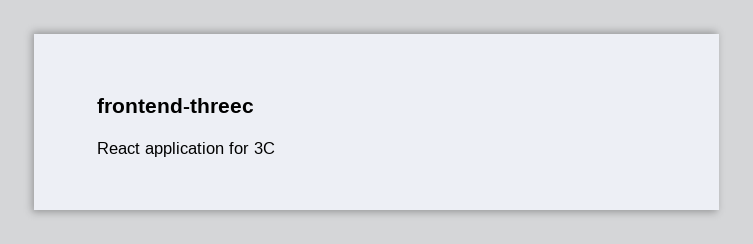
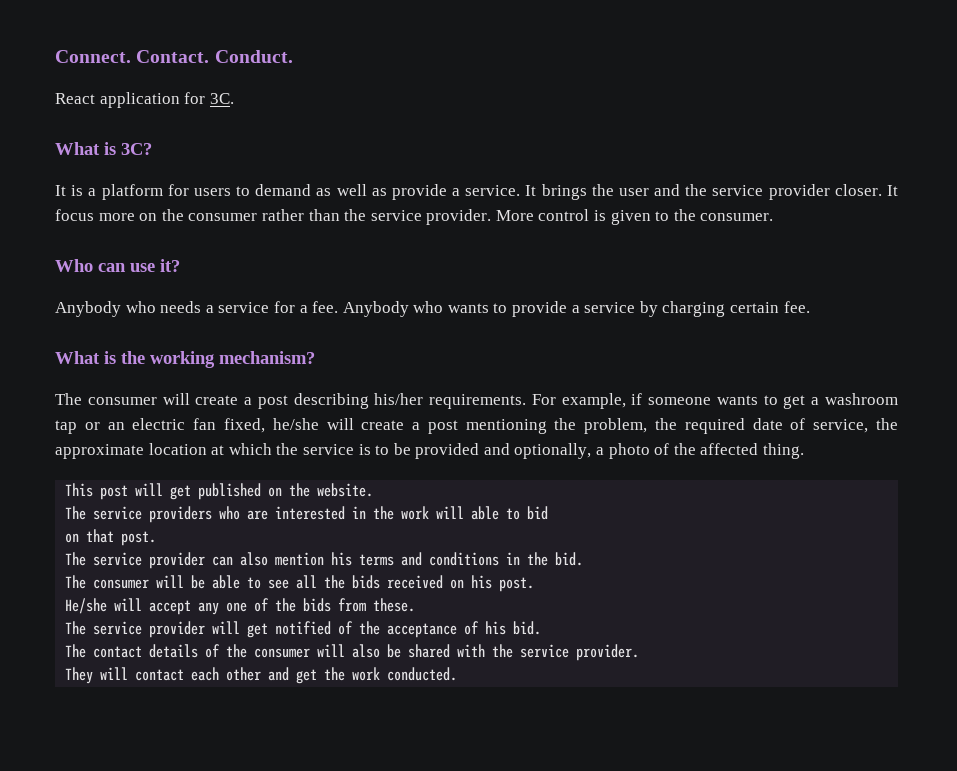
[97,98,254,113] frontend-threec -> [55,50,293,63] Connect. Contact. Conduct.
[254,142,275,154] 3C -> [209,93,234,104] [55,142,152,155] [55,184,898,200] [55,209,774,225] [55,259,180,272] [55,301,810,317] [55,351,315,368] [55,393,898,409] [55,418,898,434] [55,443,805,459] [65,483,374,500] [65,506,549,523] [65,529,157,546] [65,552,584,569] [65,575,535,592] [65,598,416,615] [65,621,542,638] [65,644,640,661] [65,667,458,684] 3C. // What is 3C? // It is a platform for users to demand as well as provide a service. It brings the user and the service provider closer. It focus more on the consumer rather than the service provider. More control is given to the consumer. // Who can use it? // Anybody who needs a service for a fee. Anybody who wants to provide a service by charging certain fee. // What is the working mechanism? // The consumer will create a post describing his/her requirements. For example, if someone wants to get a washroom tap or an electric fan fixed, he/she will create a post mentioning the problem, the required date of service, the approximate location at which the service is to be provided and optionally, a photo of the affected thing. // This post will get published on the website. // The service providers who are interested in the work will able to bid // on that post. // The service provider can also mention his terms and conditions in the bid. // The consumer will be able to see all the bids received on his post. // He/she will accept any one of the bids from these. // The service provider will get notified of the acceptance of his bid. // The contact details of the consumer will also be shared with the service provider. // They will contact each other and get the work conducted.

